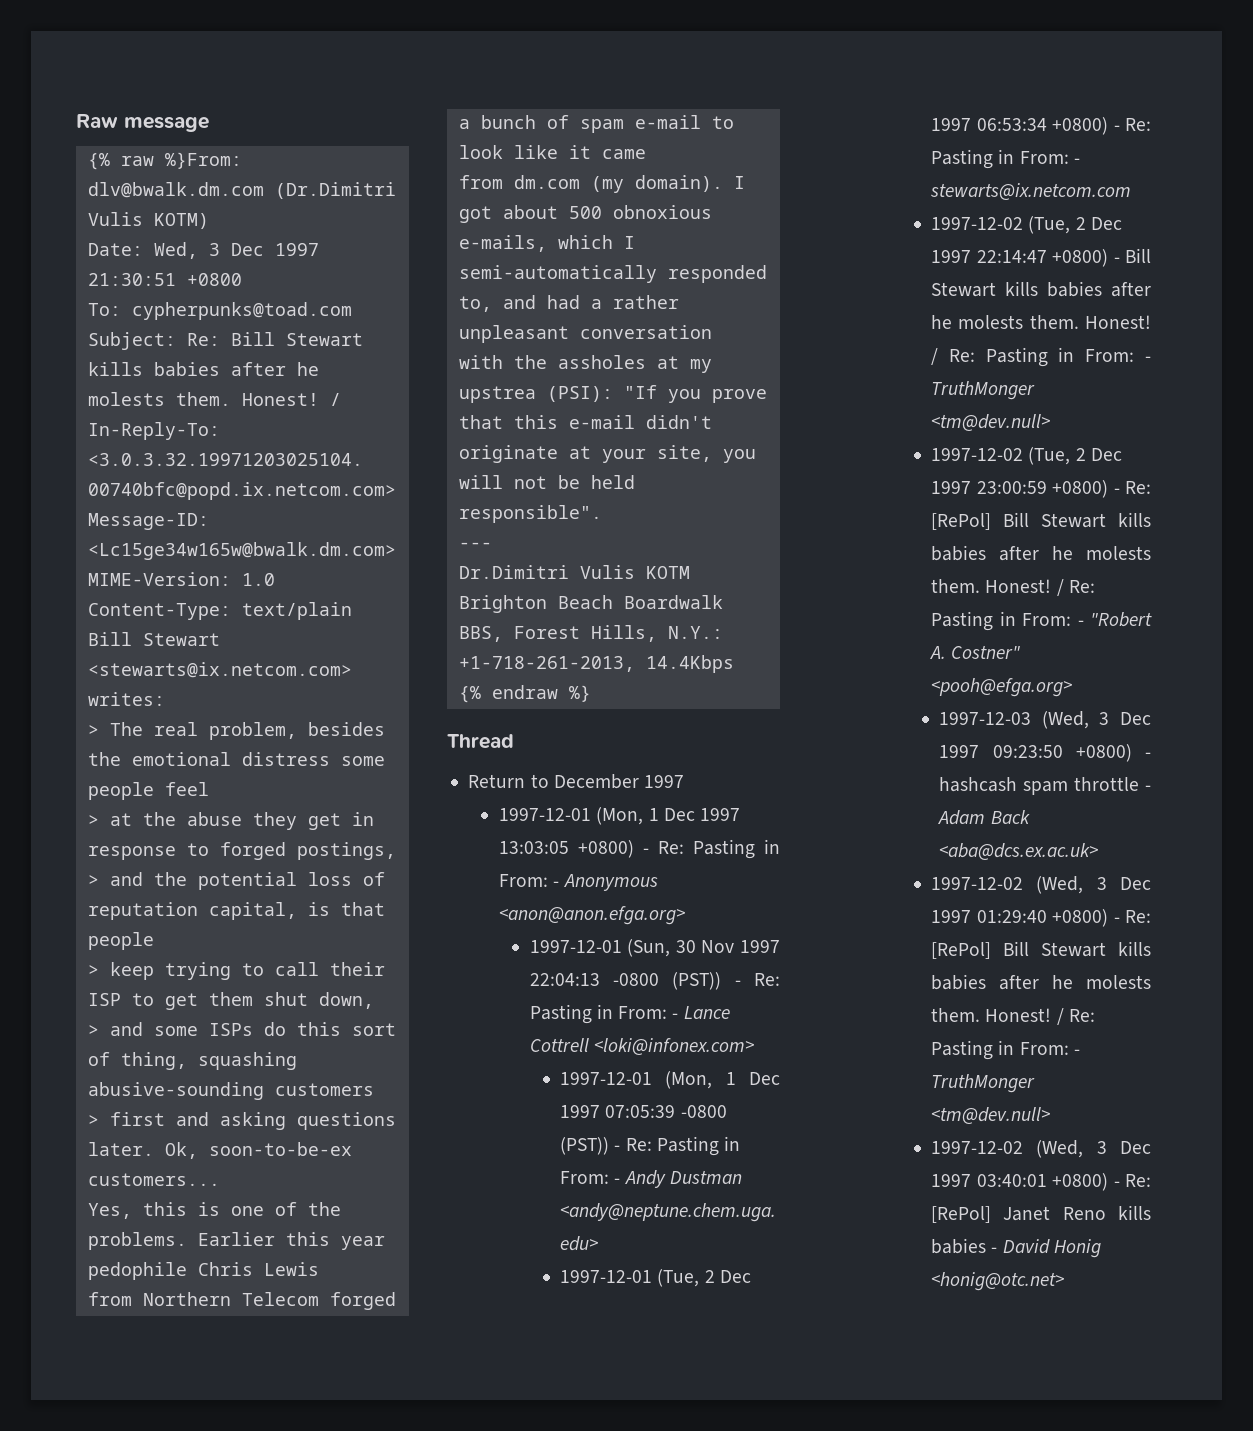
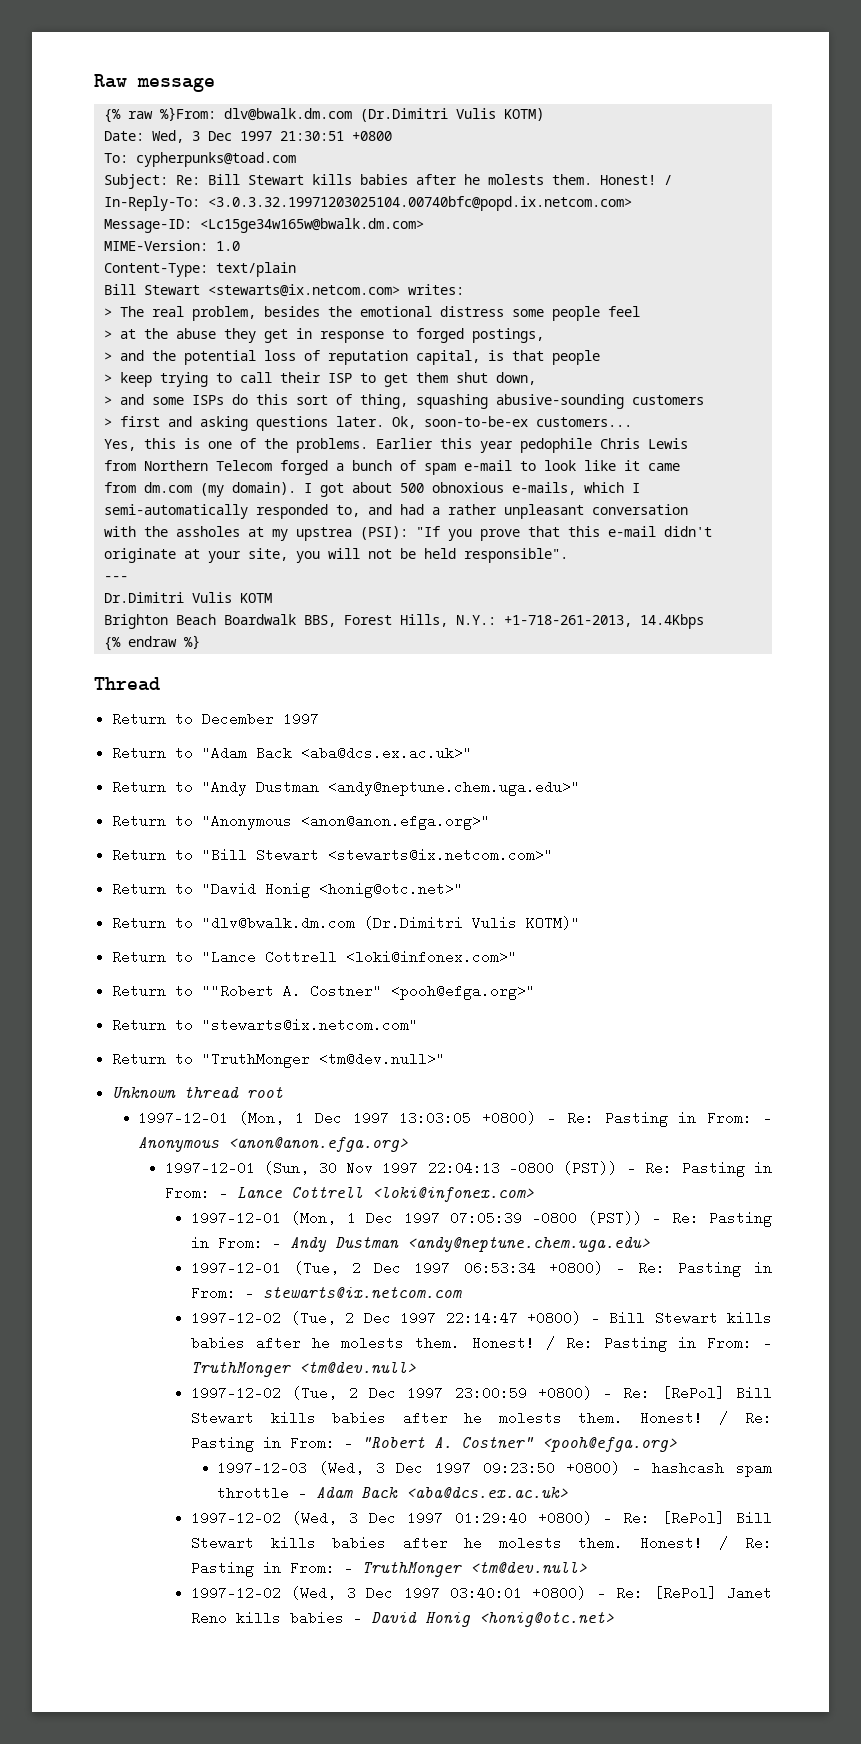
(685, 781) none -> [112,746,473,760] [112,780,581,796] [112,814,491,830] [112,848,554,862] [112,882,464,898] [112,916,581,930] [112,950,518,964] [112,984,536,1000] [112,1018,419,1032] [112,1052,446,1068] [112,1086,284,1098] // Return to "Adam Back <aba@dcs.ex.ac.uk>" // Return to "Andy Dustman <andy@neptune.chem.uga.edu>" // Return to "Anonymous <anon@anon.efga.org>" // Return to "Bill Stewart <stewarts@ix.netcom.com>" // Return to "David Honig <honig@otc.net>" // Return to "dlv@bwalk.dm.com (Dr.Dimitri Vulis KOTM)" // Return to "Lance Cottrell <loki@infonex.com>" // Return to ""Robert A. Costner" <pooh@efga.org>" // Return to "stewarts@ix.netcom.com" // Return to "TruthMonger <tm@dev.null>" // Unknown thread root

